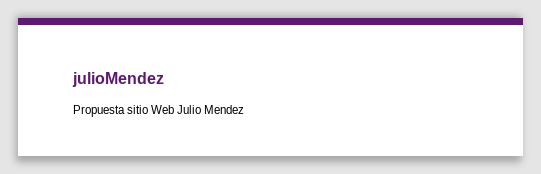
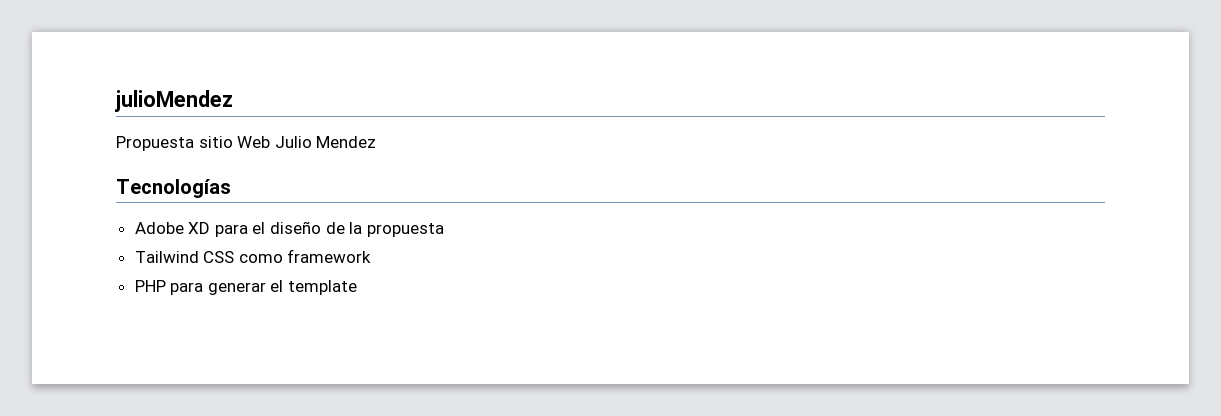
(245, 109) none -> [116,179,231,198] [134,221,444,237] [134,249,372,263] [134,280,358,295] // Tecnologías // Adobe XD para el diseño de la propuesta // Tailwind CSS como framework // PHP para generar el template

